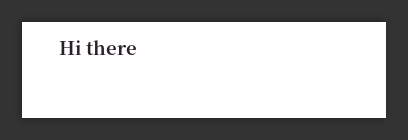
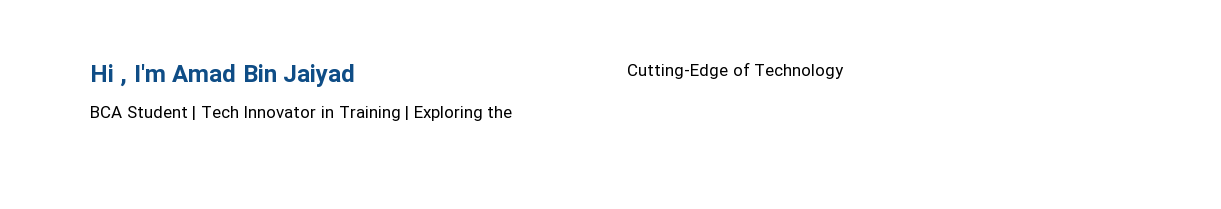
[86,40,137,55] there -> [120,64,356,87] [90,106,513,121] [627,62,845,79] , I'm Amad Bin Jaiyad // BCA Student | Tech Innovator in Training | Exploring the Cutting-Edge of Technology

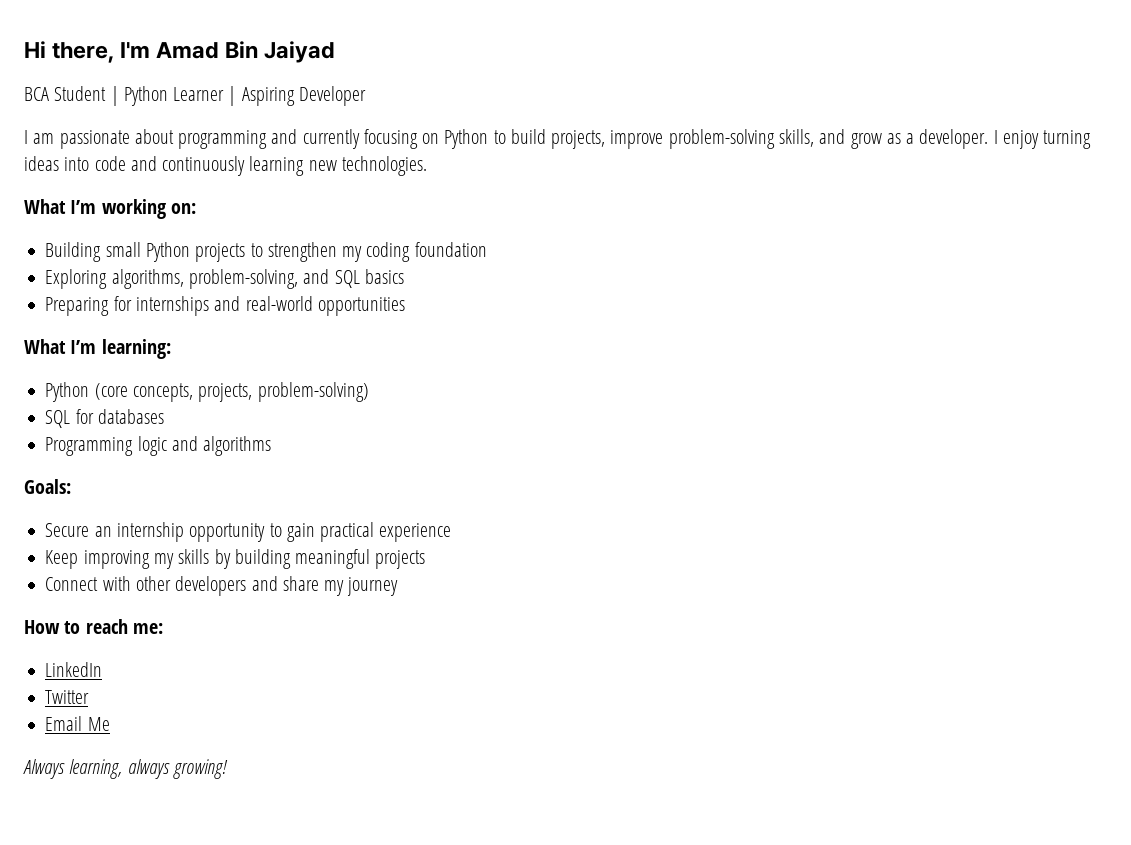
[120,79,128,87] , -> [52,42,115,63] there,
[200,106,513,121] [627,62,845,79] Tech Innovator in Training | Exploring the Cutting-Edge of Technology -> [123,86,366,106] [24,129,1092,149] [24,156,427,176] [24,199,196,219] [45,242,487,262] [45,269,404,289] [45,296,405,316] [24,339,171,359] [45,382,369,402] [45,409,164,428] [45,436,272,456] [24,479,71,494] [45,522,452,542] [45,549,426,569] [45,576,399,596] [24,619,163,634] [45,662,103,677] [45,690,90,704] [45,716,110,731] [23,759,228,779] Python Learner | Aspiring Developer // I am passionate about programming and currently focusing on Python to build projects, improve problem-solving skills, and grow as a developer. I enjoy turning ideas into code and continuously learning new technologies. // What I’m working on: // Building small Python projects to strengthen my coding foundation // Exploring algorithms, problem-solving, and SQL basics // Preparing for internships and real-world opportunities // What I’m learning: // Python (core concepts, projects, problem-solving) // SQL for databases // Programming logic and algorithms // Goals: // Secure an internship opportunity to gain practical experience // Keep improving my skills by building meaningful projects // Connect with other developers and share my journey // How to reach me: // LinkedIn // Twitter // Email Me // Always learning, always growing!

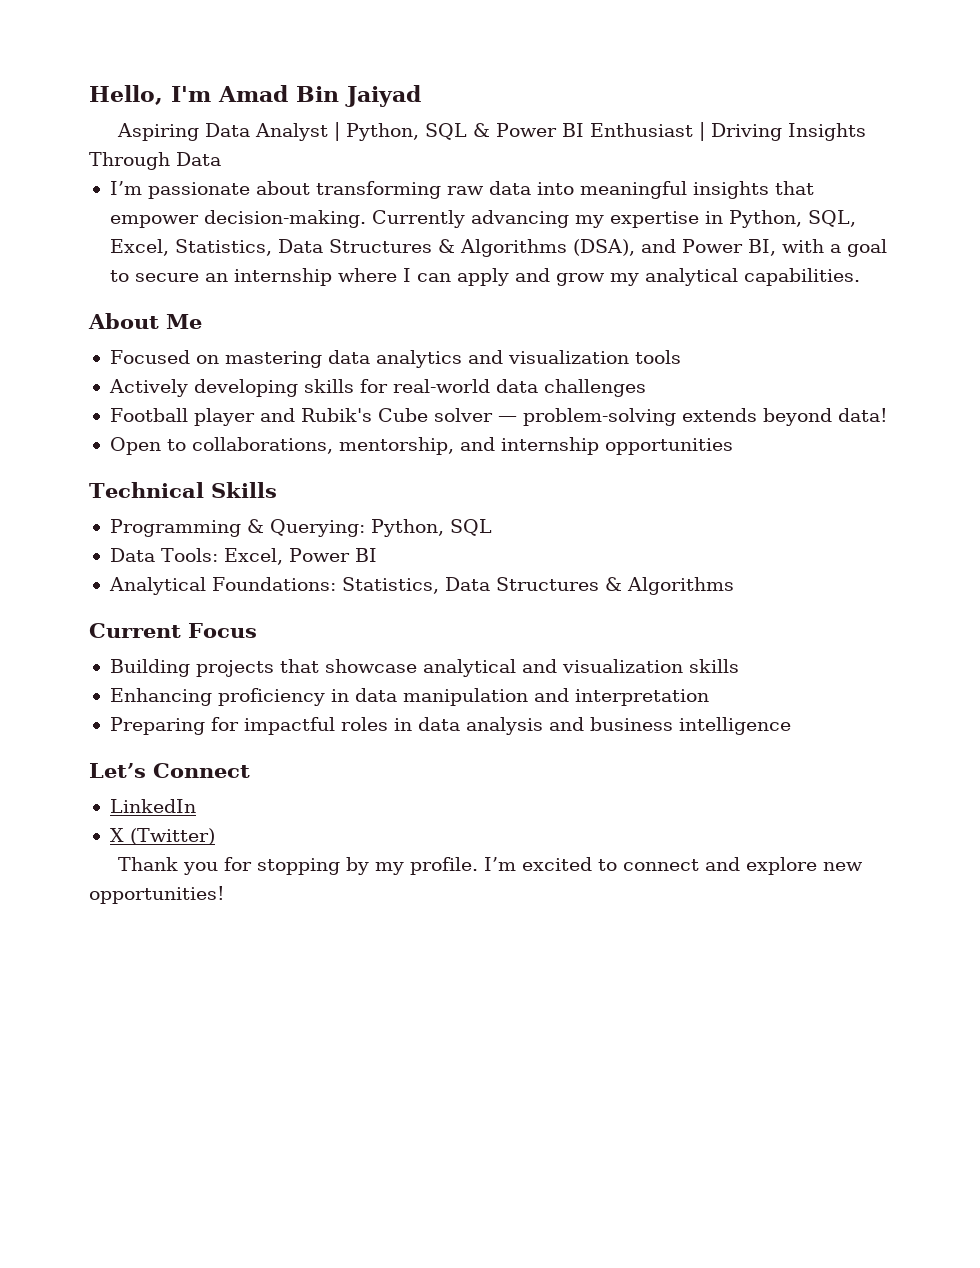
[24,41,115,63] Hi there, -> [89,85,163,105] Hello,
[24,86,366,106] [24,129,1092,149] [24,156,427,176] [24,199,196,219] [45,242,487,262] [45,269,404,289] [45,296,405,316] [24,339,171,359] [45,382,369,402] [45,409,164,428] [45,436,272,456] [24,479,71,494] [45,522,452,542] [45,549,426,569] [45,576,399,596] [24,619,163,634] [45,662,103,677] [45,690,90,704] [45,716,110,731] [23,759,228,779] BCA Student | Python Learner | Aspiring Developer // I am passionate about programming and currently focusing on Python to build projects, improve problem-solving skills, and grow as a developer. I enjoy turning ideas into code and continuously learning new technologies. // What I’m working on: // Building small Python projects to strengthen my coding foundation // Exploring algorithms, problem-solving, and SQL basics // Preparing for internships and real-world opportunities // What I’m learning: // Python (core concepts, projects, problem-solving) // SQL for databases // Programming logic and algorithms // Goals: // Secure an internship opportunity to gain practical experience // Keep improving my skills by building meaningful projects // Connect with other developers and share my journey // How to reach me: // LinkedIn // Twitter // Email Me // Always learning, always growing! -> [117,122,867,141] [89,152,221,170] [109,181,814,199] [109,210,856,228] [109,239,887,257] [109,268,860,286] [88,313,202,329] [109,350,681,368] [108,379,646,397] [109,408,888,426] [109,437,733,455] [89,482,277,498] [109,519,492,537] [109,548,377,565] [108,577,734,595] [89,623,257,638] [109,659,739,677] [109,688,709,706] [109,717,791,735] [89,763,250,778] [109,799,196,813] [109,828,215,845] [118,857,864,875] [89,886,225,904] Aspiring Data Analyst | Python, SQL & Power BI Enthusiast | Driving Insights Through Data // I’m passionate about transforming raw data into meaningful insights that empower decision-making. Currently advancing my expertise in Python, SQL, Excel, Statistics, Data Structures & Algorithms (DSA), and Power BI, with a goal to secure an internship where I can apply and grow my analytical capabilities. // About Me // Focused on mastering data analytics and visualization tools // Actively developing skills for real-world data challenges // Football player and Rubik's Cube solver — problem-solving extends beyond data! // Open to collaborations, mentorship, and internship opportunities // Technical Skills // Programming & Querying: Python, SQL // Data Tools: Excel, Power BI // Analytical Foundations: Statistics, Data Structures & Algorithms // Current Focus // Building projects that showcase analytical and visualization skills // Enhancing proficiency in data manipulation and interpretation // Preparing for impactful roles in data analysis and business intelligence // Let’s Connect // LinkedIn // X (Twitter) // Thank you for stopping by my profile. I’m excited to connect and explore new opportunities!

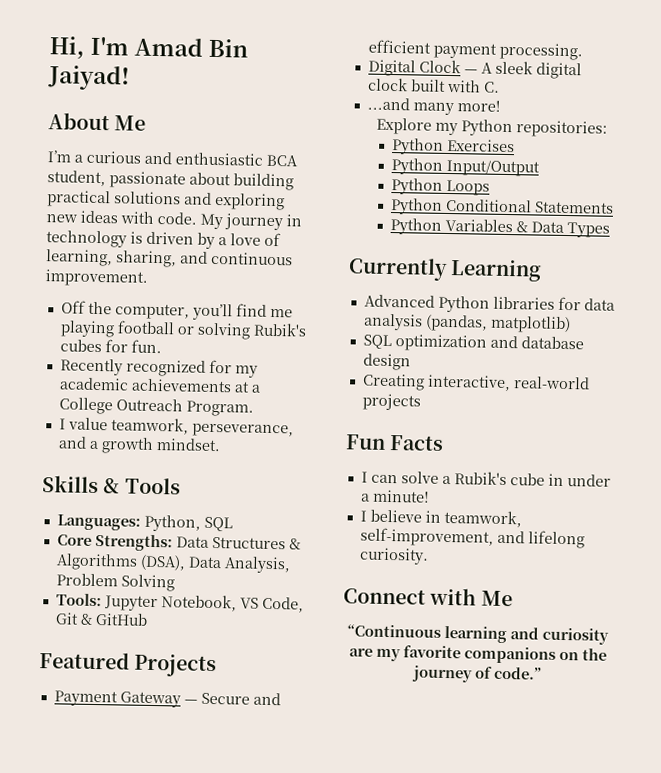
[89,85,163,105] Hello, -> [49,36,85,59] Hi,
[345,85,421,107] [117,122,867,141] [89,152,221,170] [109,181,814,199] [109,210,856,228] [109,239,272,256] Jaiyad // Aspiring Data Analyst | Python, SQL & Power BI Enthusiast | Driving Insights Through Data // I’m passionate about transforming raw data into meaningful insights that empower decision-making. Currently advancing my expertise in Python, SQL, Excel, Statistics, -> [48,65,130,91] [48,112,147,131] [47,150,298,167] [47,170,294,191] [47,190,285,211] [46,210,302,231] [46,230,281,249] [46,249,293,268] [45,269,148,287] [60,300,293,321] [59,320,307,340] [59,339,162,354] [59,358,258,378] [58,377,261,393] [58,397,254,417] [58,417,294,438] [57,436,221,454] [42,475,181,495] [56,514,233,532] [56,533,173,552] Jaiyad! // About Me // I’m a curious and enthusiastic BCA student, passionate about building practical solutions and exploring new ideas with code. My journey in technology is driven by a love of learning, sharing, and continuous improvement. // Off the computer, you’ll find me playing football or solving Rubik's cubes for fun. // Recently recognized for my academic achievements at a College Outreach Program. // I value teamwork, perseverance, and a growth mindset. // Skills & Tools // Languages: Python, SQL // Core Strengths:
[640,239,887,257] [109,268,860,286] [88,313,202,329] [109,350,681,368] [108,379,646,397] [109,408,888,426] [109,437,733,455] [89,482,277,498] [109,519,492,537] [109,548,377,565] [108,577,734,595] [89,623,257,638] [109,659,739,677] [109,688,709,706] [109,717,791,735] [89,763,250,778] [109,799,196,813] [109,828,215,845] [118,857,864,875] [89,886,225,904] and Power BI, with a goal to secure an internship where I can apply and grow my analytical capabilities. // About Me // Focused on mastering data analytics and visualization tools // Actively developing skills for real-world data challenges // Football player and Rubik's Cube solver — problem-solving extends beyond data! // Open to collaborations, mentorship, and internship opportunities // Technical Skills // Programming & Querying: Python, SQL // Data Tools: Excel, Power BI // Analytical Foundations: Statistics, Data Structures & Algorithms // Current Focus // Building projects that showcase analytical and visualization skills // Enhancing proficiency in data manipulation and interpretation // Preparing for impactful roles in data analysis and business intelligence // Let’s Connect // LinkedIn // X (Twitter) // Thank you for stopping by my profile. I’m excited to connect and explore new opportunities! -> [187,556,291,574] [55,573,175,592] [55,593,304,613] [54,612,148,626] [39,651,218,678] [53,690,281,708] [367,39,583,61] [367,59,582,80] [367,77,500,93] [366,97,500,116] [376,117,609,138] [391,138,516,155] [391,158,541,177] [391,178,491,196] [390,198,615,215] [390,218,611,238] [348,257,543,282] [363,294,615,313] [362,313,571,334] [362,334,584,352] [362,353,411,371] [361,373,590,392] [361,393,421,411] [345,434,445,451] [360,471,611,487] [360,489,429,503] [359,509,522,528] [359,527,585,549] [358,547,429,565] [343,587,513,607] [347,624,609,645] [348,645,607,664] [410,665,542,683] Data Analysis, Problem Solving // Tools: Jupyter Notebook, VS Code, Git & GitHub // Featured Projects // Payment Gateway — Secure and efficient payment processing. // Digital Clock — A sleek digital clock built with C. // ...and many more! // Explore my Python repositories: // Python Exercises // Python Input/Output // Python Loops // Python Conditional Statements // Python Variables & Data Types // Currently Learning // Advanced Python libraries for data analysis (pandas, matplotlib) // SQL optimization and database design // Creating interactive, real-world projects // Fun Facts // I can solve a Rubik's cube in under a minute! // I believe in teamwork, self-improvement, and lifelong curiosity. // Connect with Me // “Continuous learning and curiosity are my favorite companions on the journey of code.”

